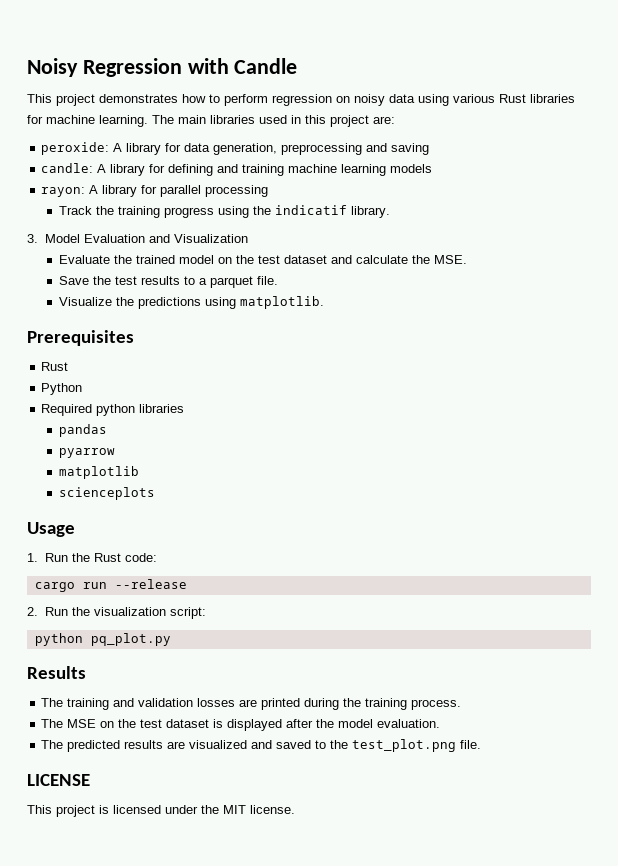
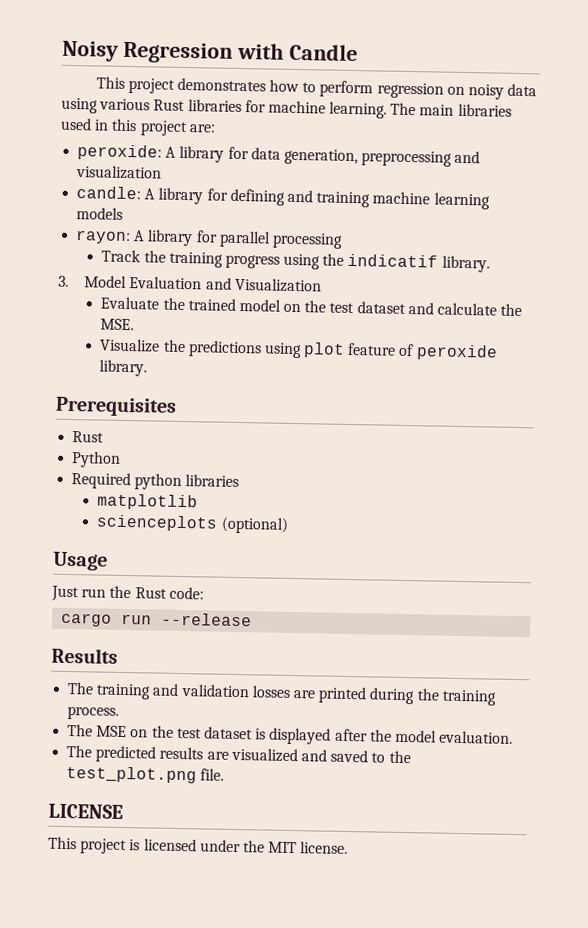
[391,143,430,155] saving -> [76,165,163,180] visualization
[58,276,278,288] // Save the test results to a parquet file. -> (135, 324) none
[239,296,324,309] matplotlib. -> [303,342,498,361] [99,359,148,377] plot feature of peroxide library.
[58,424,107,437] [58,448,115,458] // pandas // pyarrow -> (240, 481) none
(155, 493) none -> [220,516,289,534] (optional)
[27,553,68,562] 1. Run -> [51,585,107,602] Just run
[27,607,206,619] [34,633,171,646] // 2. Run the visualization script: // python pq_plot.py -> (253, 619) none

